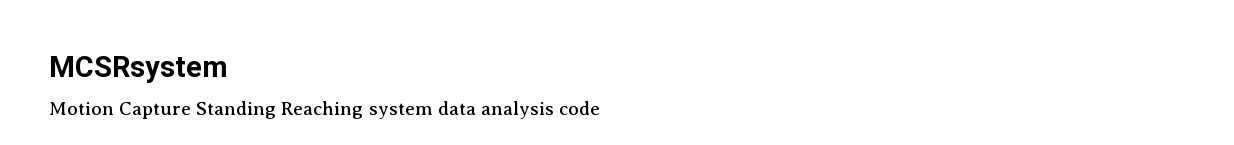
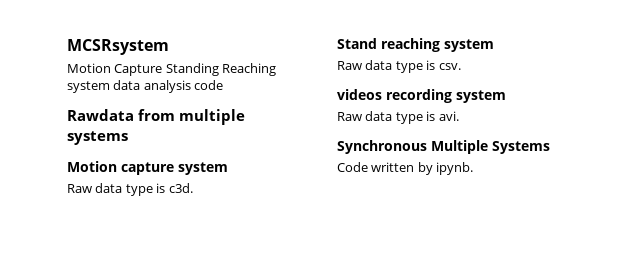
(600, 108) none -> [67,109,245,125] [67,131,128,145] [67,161,228,175] [67,183,193,196] [337,38,494,52] [337,60,461,73] [337,89,506,103] [337,111,459,124] [337,140,550,154] [337,162,474,175] // Rawdata from multiple systems // Motion capture system // Raw data type is c3d. // Stand reaching system // Raw data type is csv. // videos recording system // Raw data type is avi. // Synchronous Multiple Systems // Code written by ipynb.

